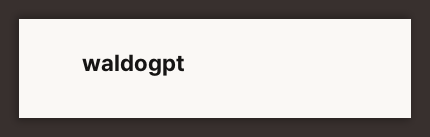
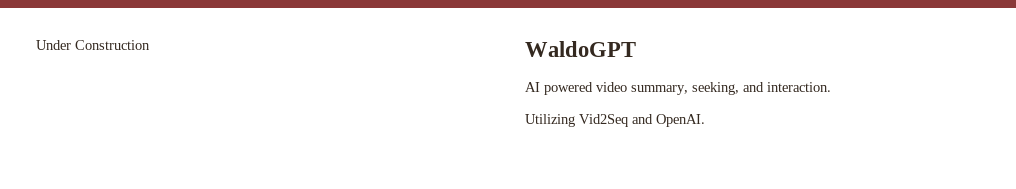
[82,54,185,76] waldogpt -> [36,40,150,50] [525,41,636,57] [525,82,831,95] [525,114,705,127] Under Construction // WaldoGPT // AI powered video summary, seeking, and interaction. // Utilizing Vid2Seq and OpenAI.

